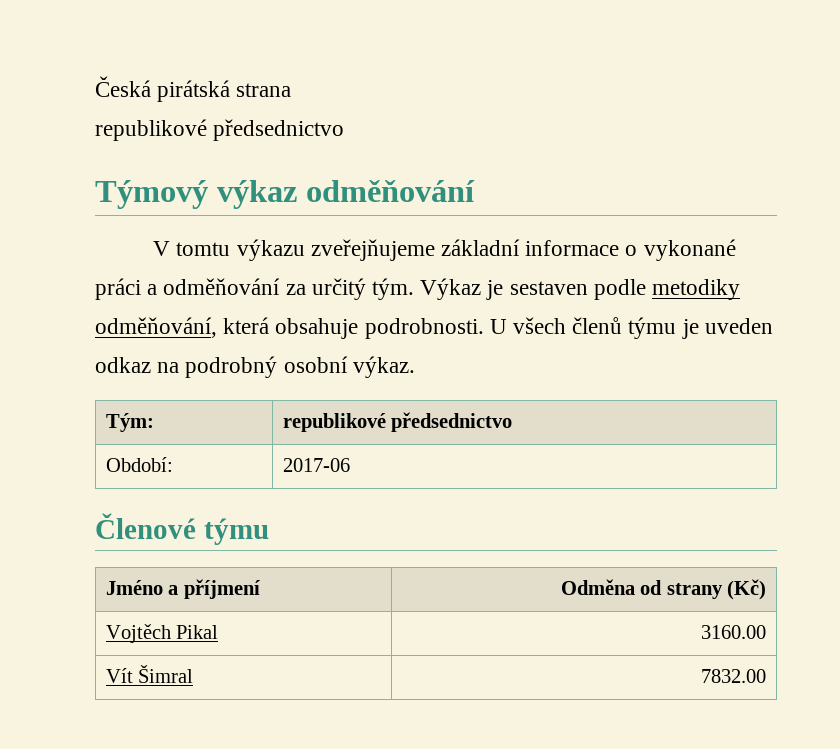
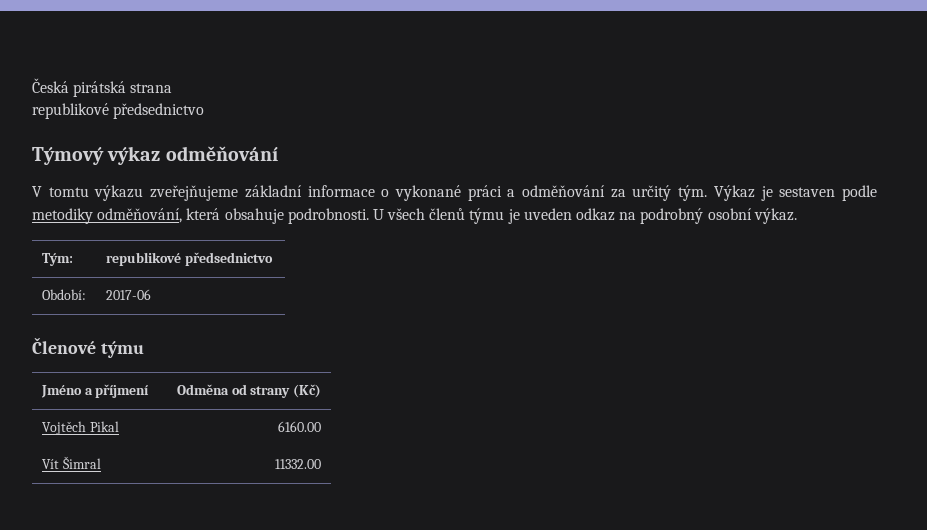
[701,625,767,639] 3160.00 -> [278,421,322,432] 6160.00
[701,669,767,683] 7832.00 -> [275,459,322,469] 11332.00

